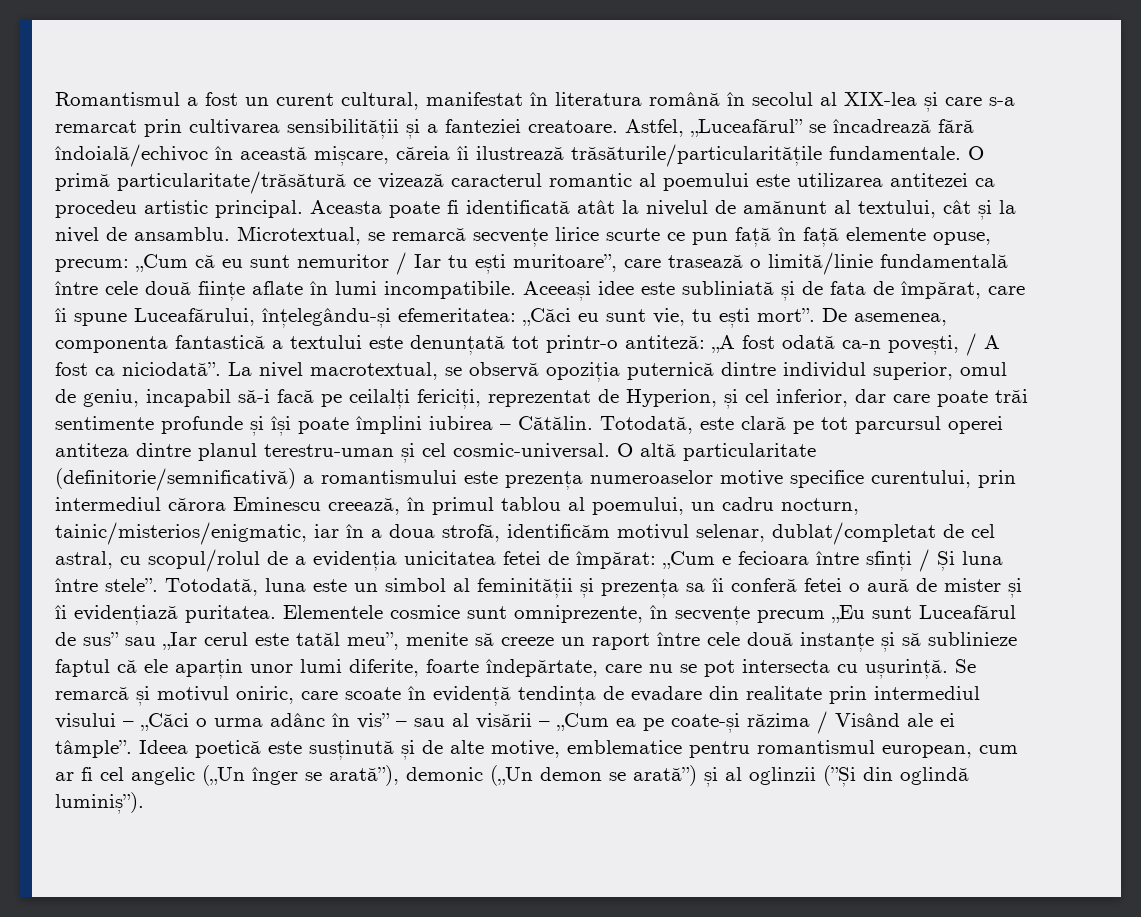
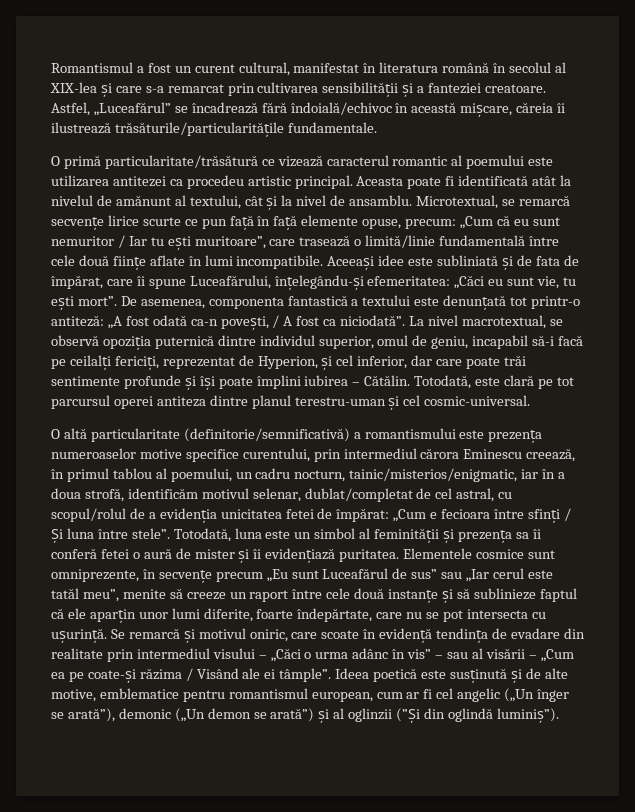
(961, 153) none -> (377, 127) //
(610, 451) none -> (531, 400) //

